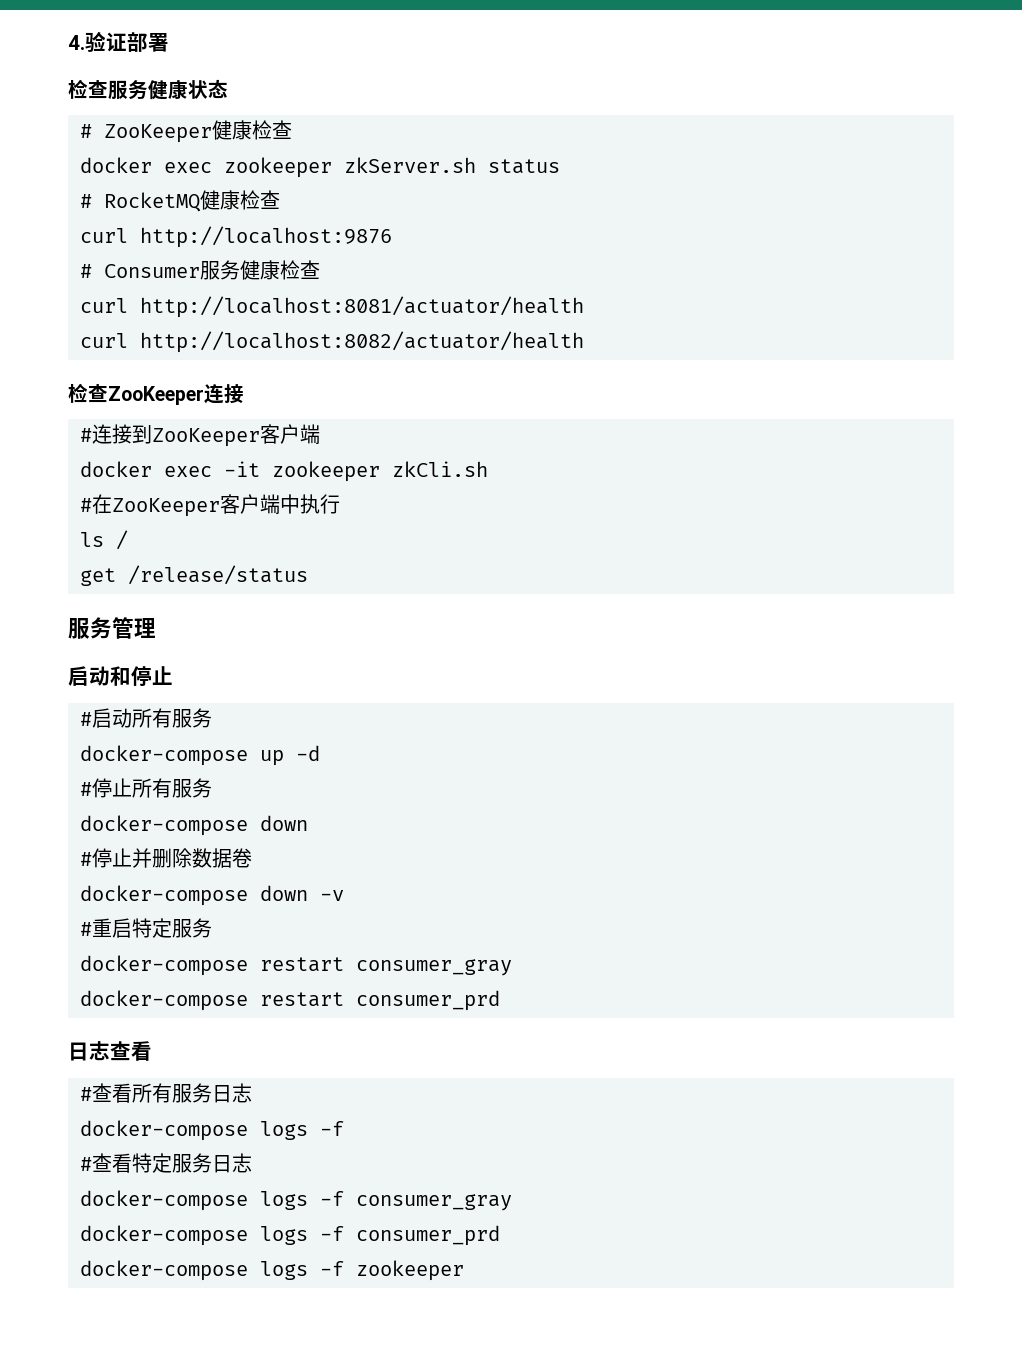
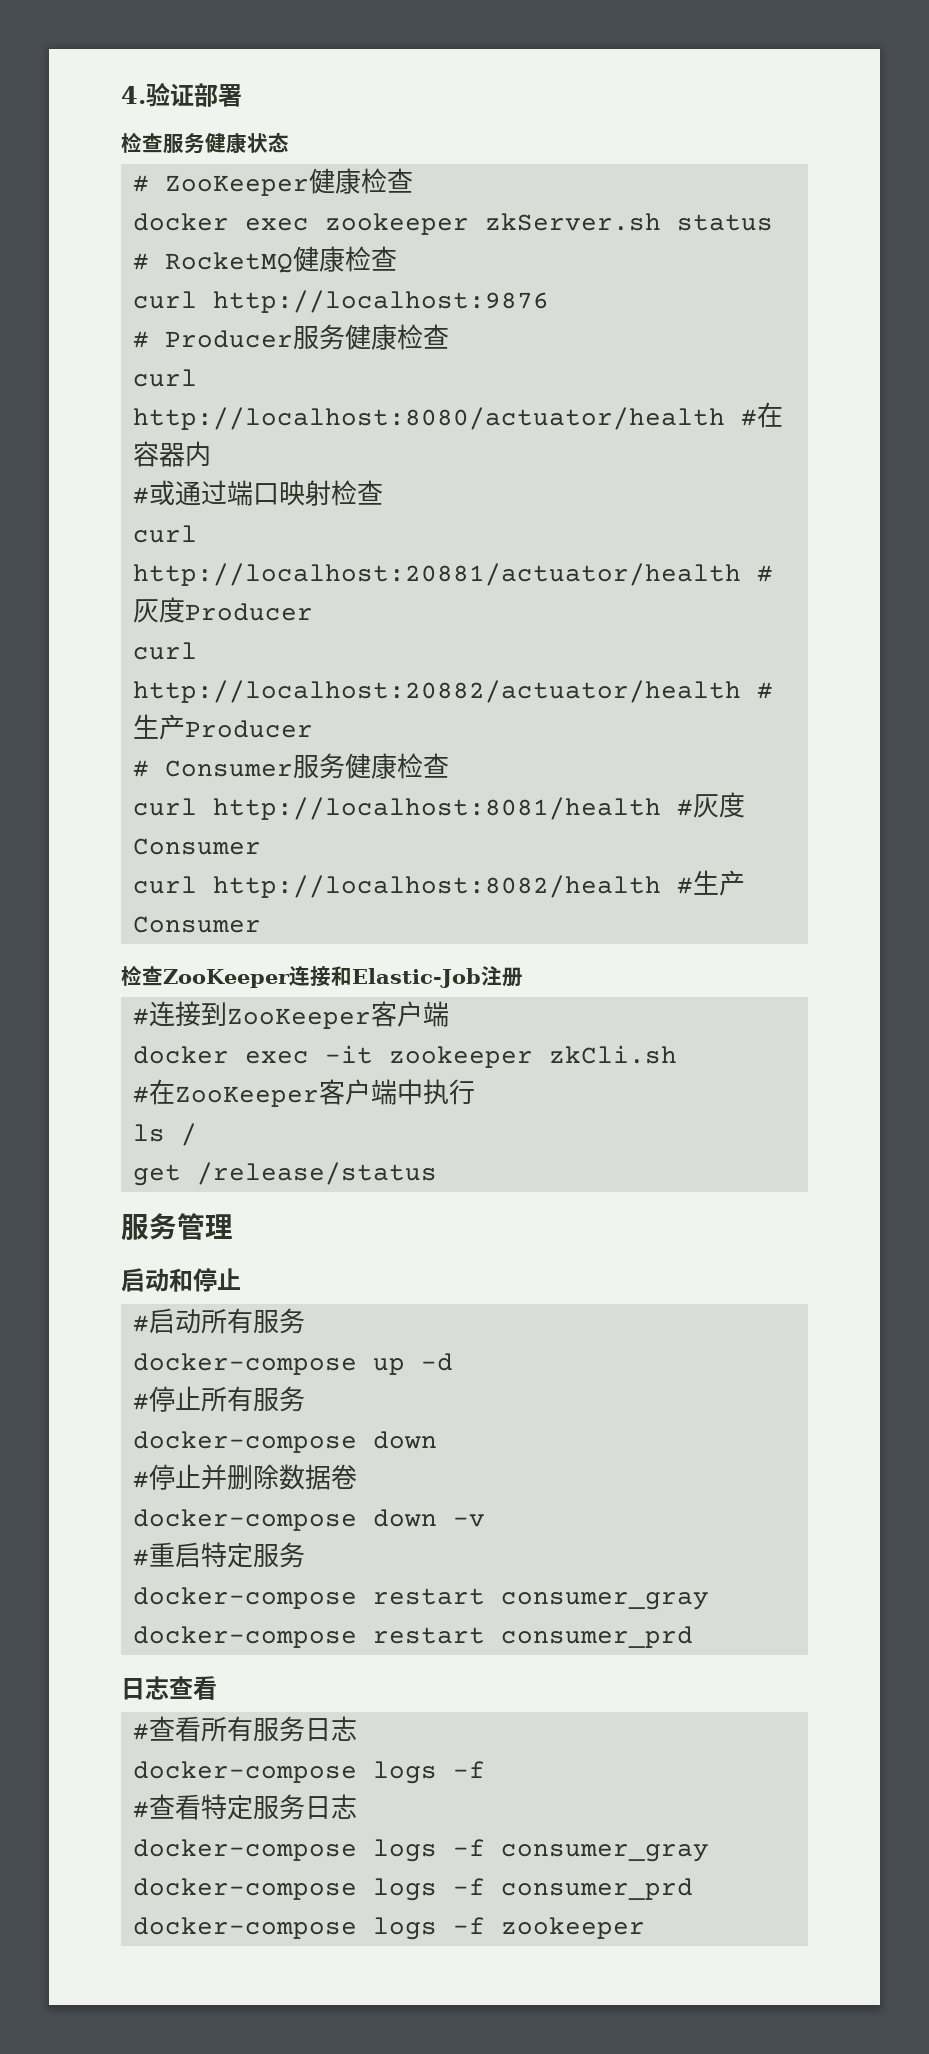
(392, 237) none -> [133,324,450,350] [133,369,198,387] [133,402,784,430] [133,441,212,467] [133,480,384,506] [133,525,198,543] [133,563,774,586] [133,597,314,623] [133,642,198,660] [133,680,774,703] [133,714,314,740] // # Producer服务健康检查 // curl http://localhost:8080/actuator/health #在容器内 // #或通过端口映射检查 // curl http://localhost:20881/actuator/health #灰度Producer // curl http://localhost:20882/actuator/health #生产Producer
[139,296,584,318] [79,331,584,353] http://localhost:8081/actuator/health // curl http://localhost:8082/actuator/health -> [213,792,746,820] [133,838,262,855] [133,870,746,898] [133,916,262,933] http://localhost:8081/health #灰度Consumer // curl http://localhost:8082/health #生产Consumer
(244, 394) none -> [331,966,523,988] 和Elastic-Job注册

